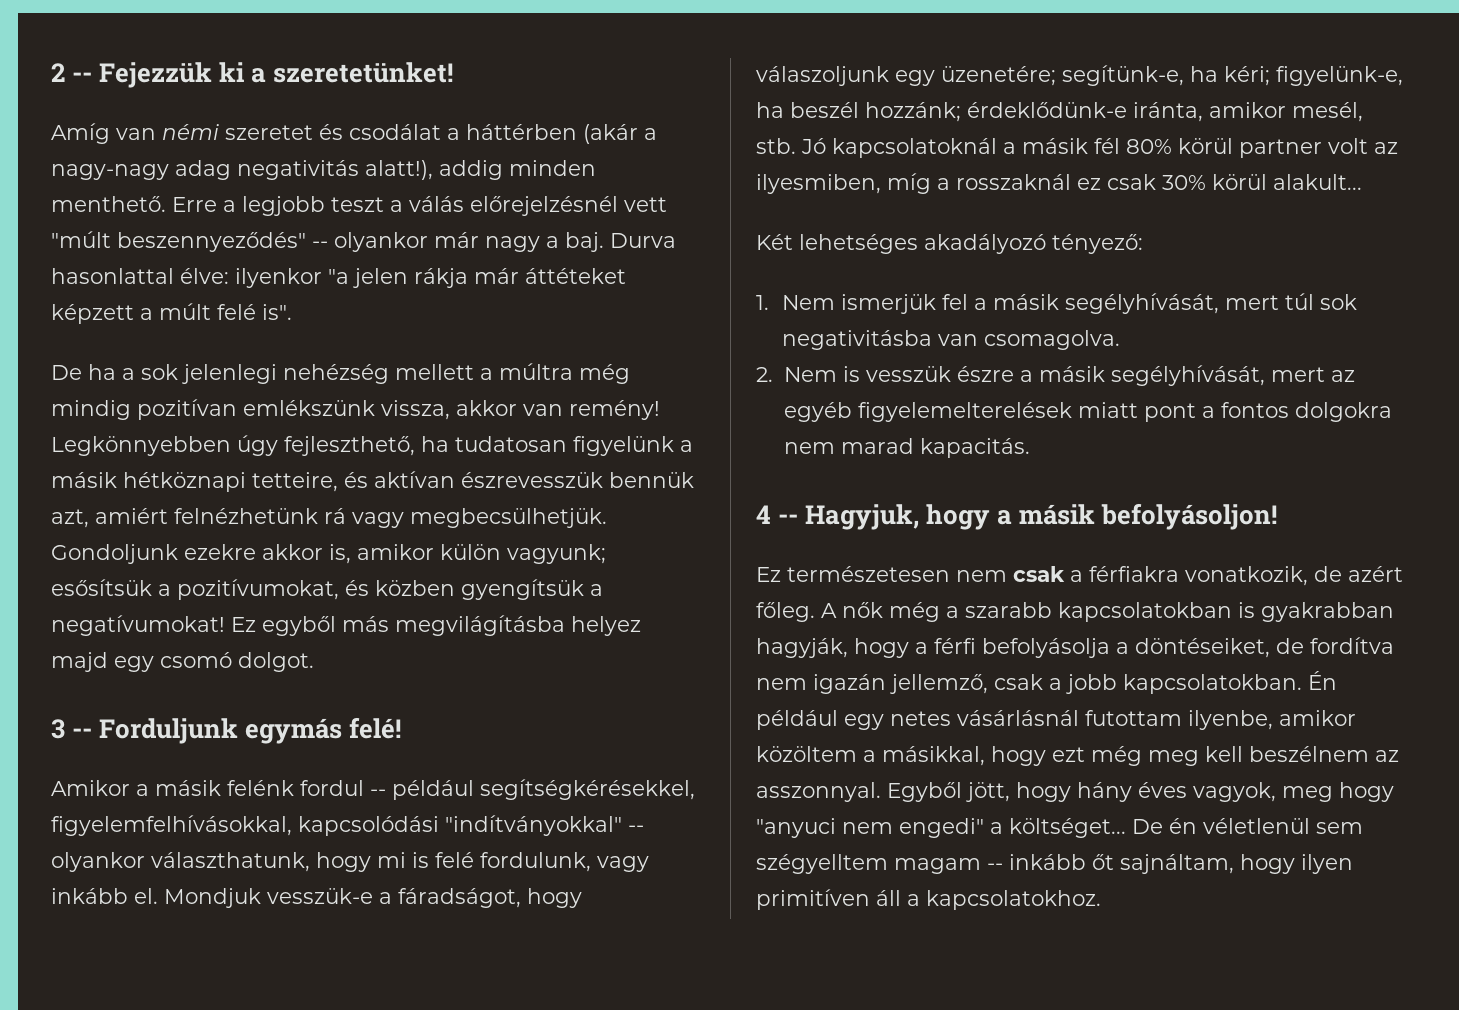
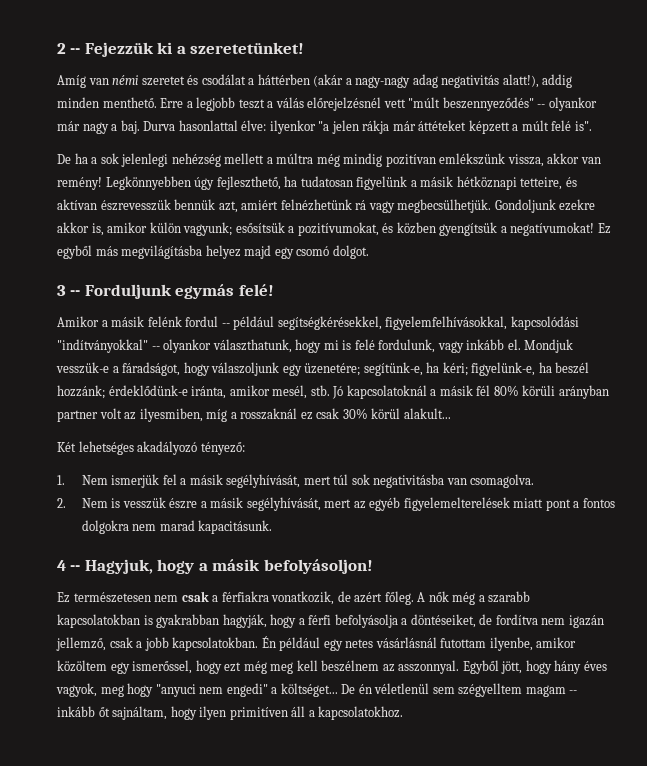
[1178,138,1233,154] körül -> [522,385,609,399] körüli arányban
[919,438,1030,458] kapacitás. -> [198,520,273,534] kapacitásunk.
[863,746,985,766] a másikkal, -> [110,660,193,674] egy ismerőssel,

